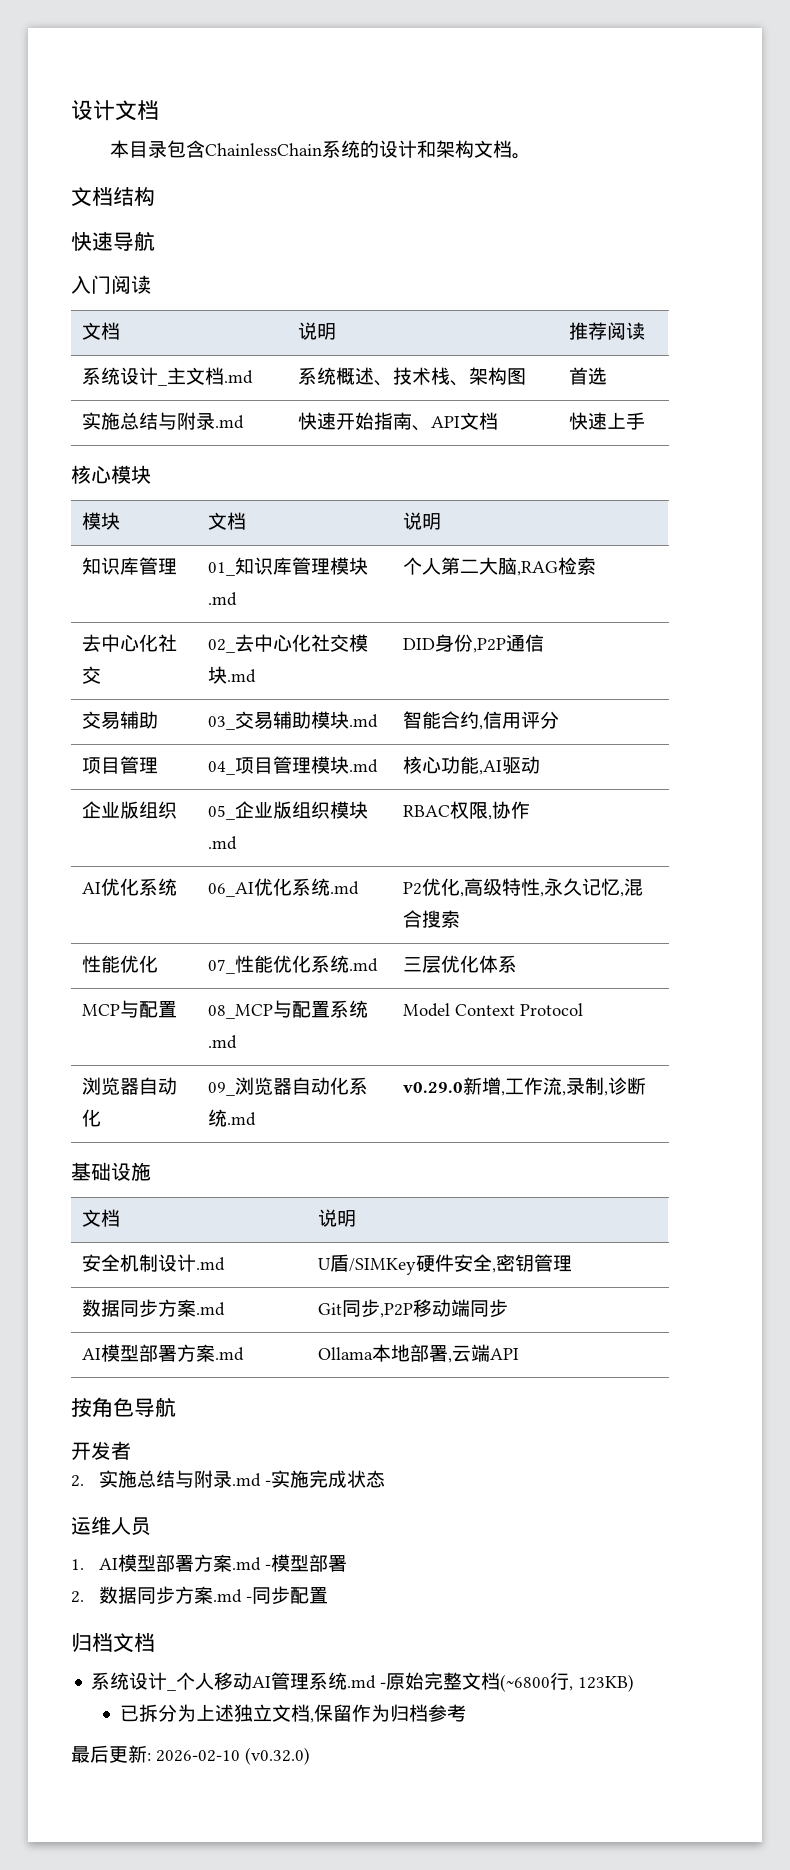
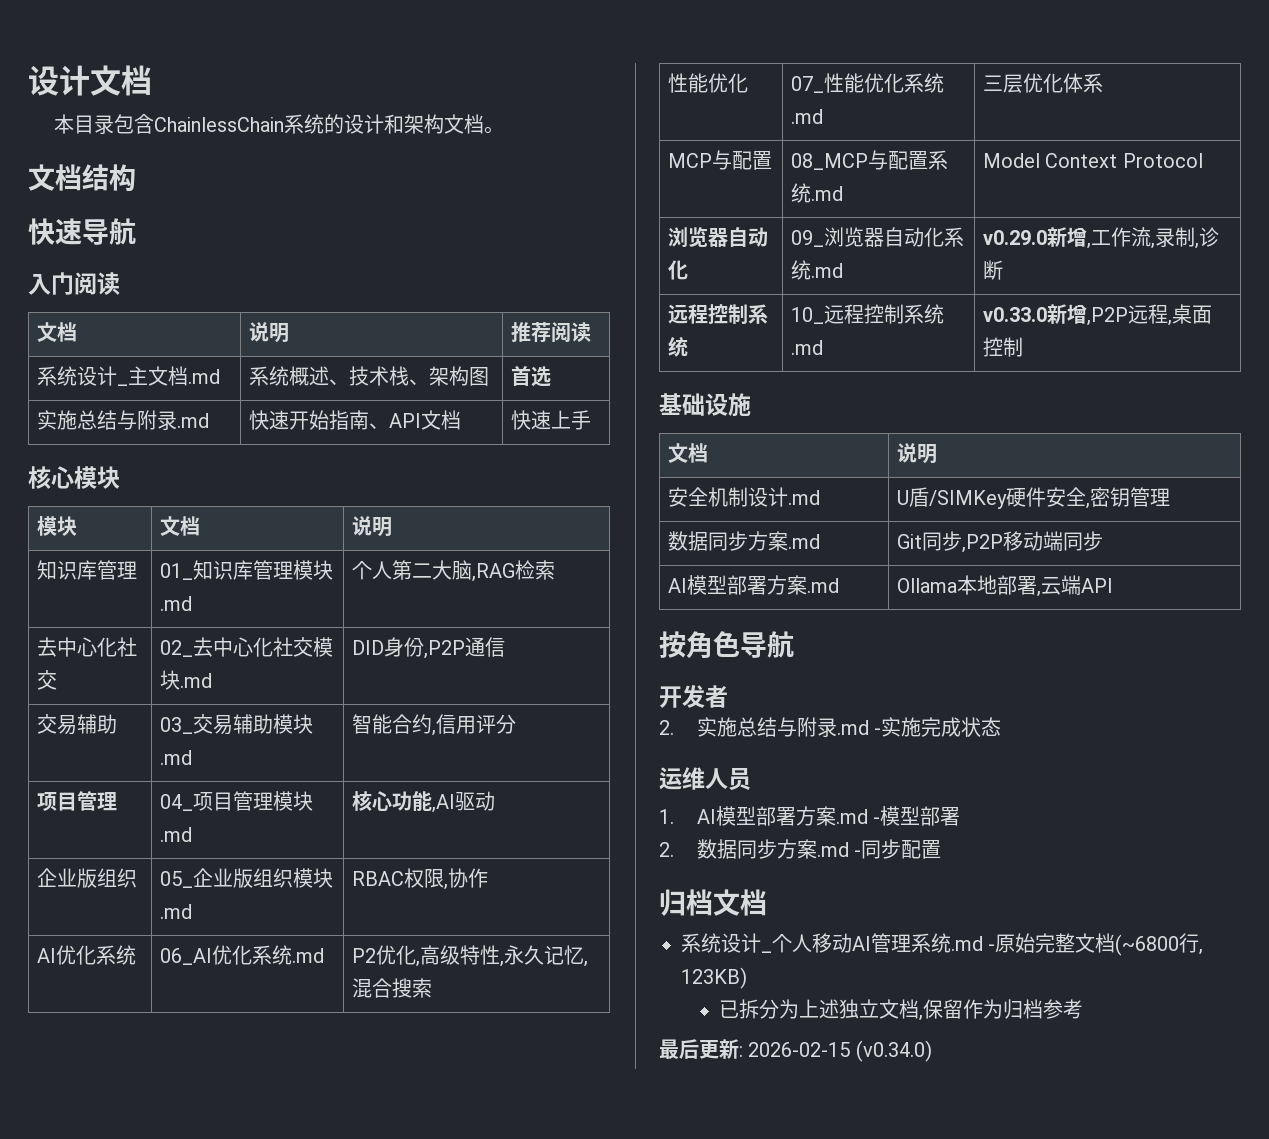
(646, 1086) none -> [668,304,769,324] [668,336,689,357] [791,304,945,324] [791,340,824,355] [983,304,1213,326] [983,337,1024,357] // 远程控制系统 | 10_远程控制系统.md | v0.33.0新增,P2P远程,桌面控制
[156,1747,310,1765] 2026-02-10 (v0.32.0) -> [748,1040,932,1062] 2026-02-15 (v0.34.0)

